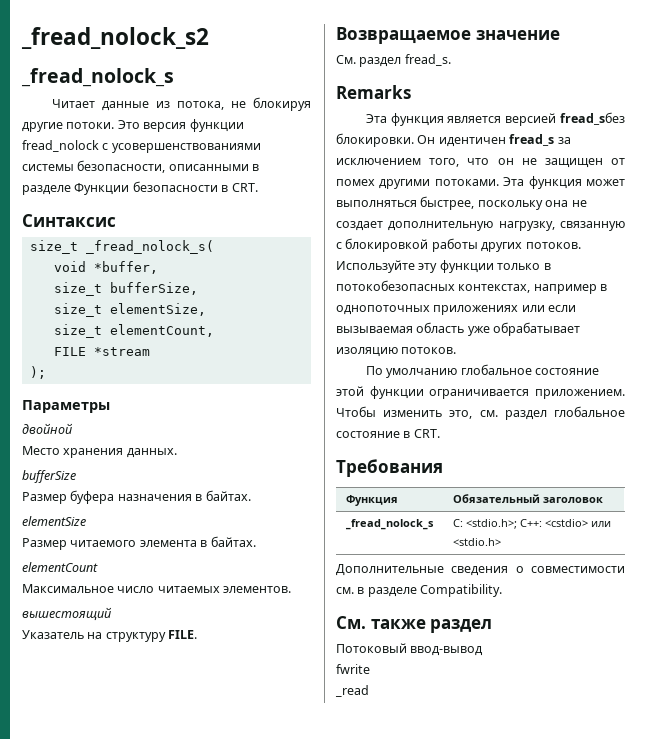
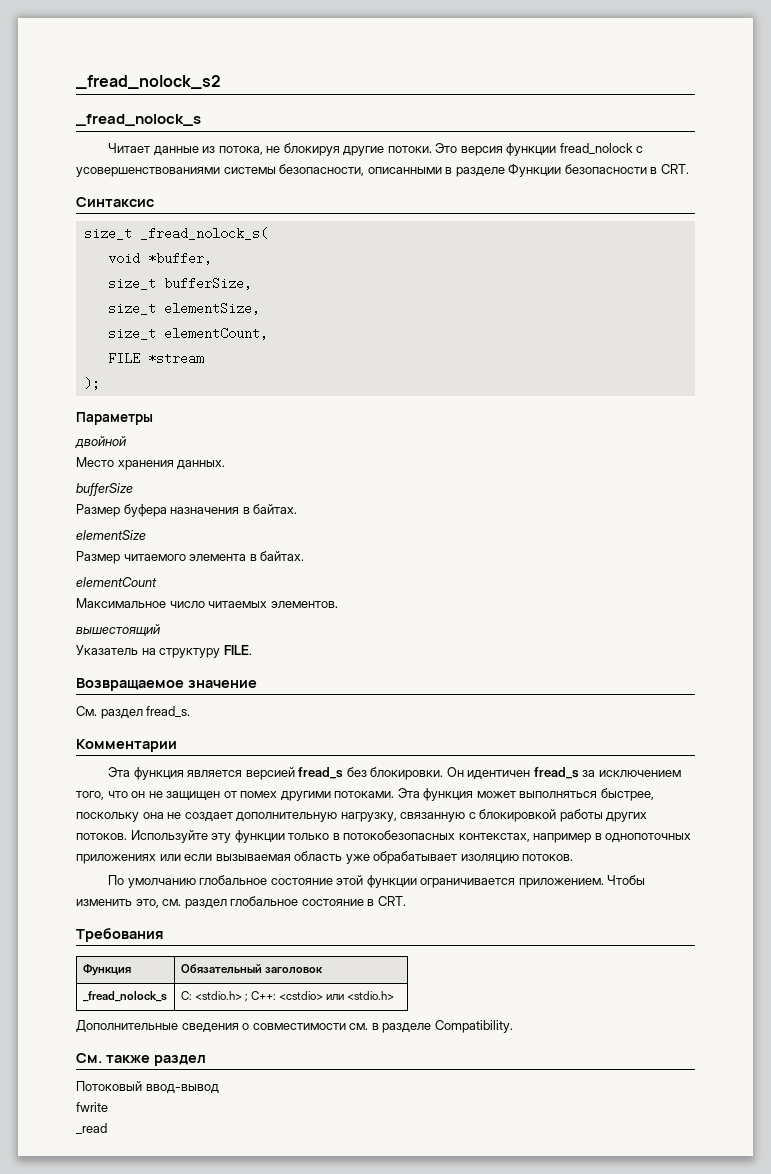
[336,85,411,99] Remarks -> [76,739,177,752] Комментарии
[560,112,625,125] fread_sбез -> [298,767,367,779] fread_s без
[465,519,517,529] <stdio.h>; -> [194,991,248,1002] <stdio.h> ;

